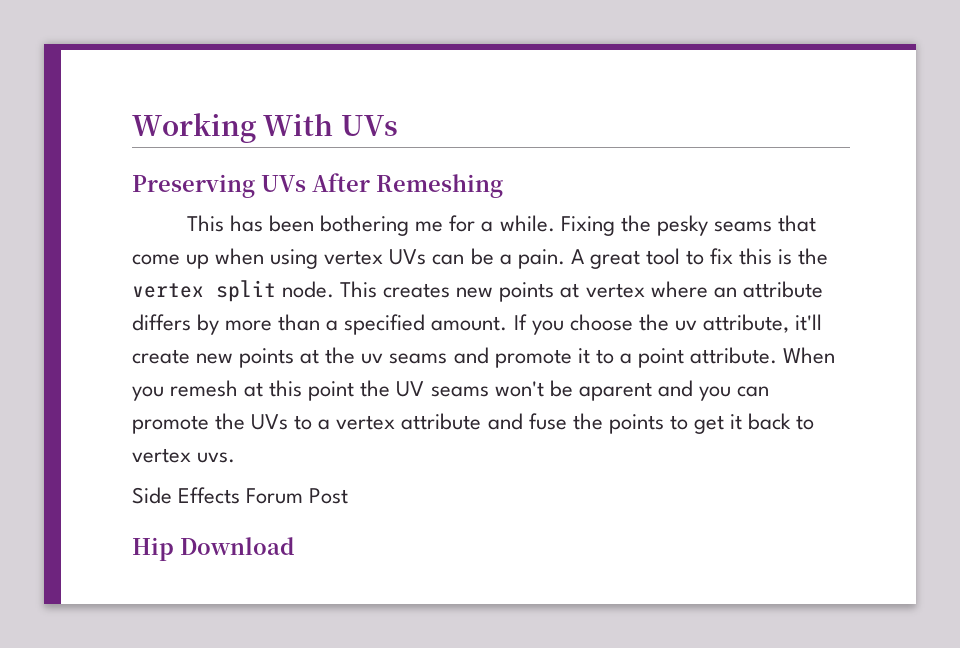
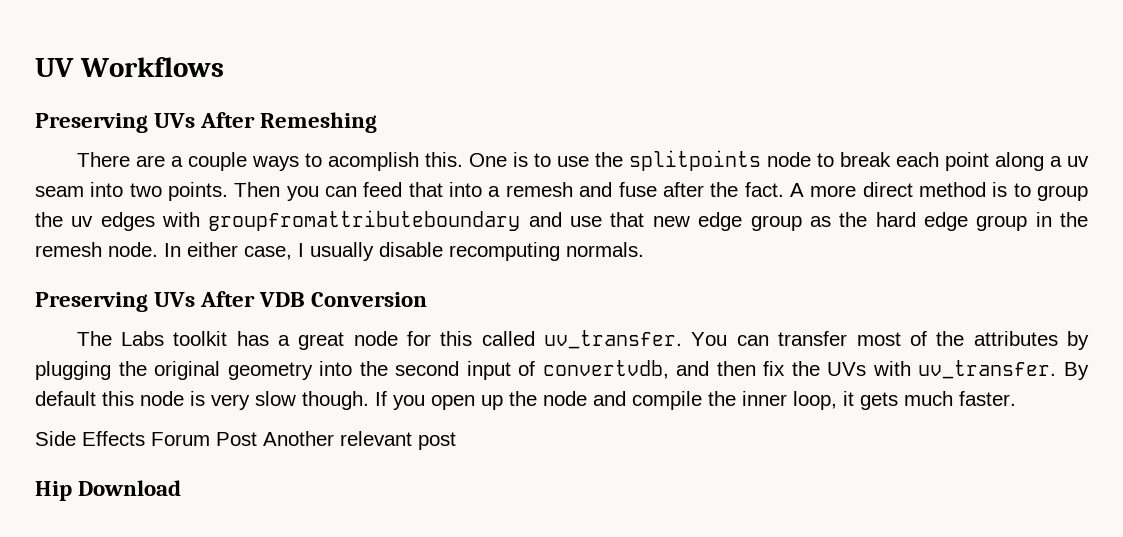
[132,113,398,143] Working With UVs -> [35,57,224,77] UV Workflows
[186,215,816,236] [132,248,829,269] [132,280,823,302] [132,314,822,335] [132,347,836,368] [132,380,769,401] [132,413,815,434] [132,448,236,463] This has been bothering me for a while. Fixing the pesky seams that come up when using vertex UVs can be a pain. A great tool to fix this is the vertex split node. This creates new points at vertex where an attribute differs by more than a specified amount. If you choose the uv attribute, it'll create new points at the uv seams and promote it to a point attribute. When you remesh at this point the UV seams won't be aparent and you can promote the UVs to a vertex attribute and fuse the points to get it back to vertex uvs. -> [76,150,1089,171] [35,182,1088,201] [35,210,1089,231] [35,242,644,261] [35,291,428,312] [76,330,1089,350] [35,360,1089,380] [35,391,1016,410] There are a couple ways to acomplish this. One is to use the splitpoints node to break each point along a uv seam into two points. Then you can feed that into a remesh and fuse after the fact. A more direct method is to group the uv edges with groupfromattributeboundary and use that new edge group as the hard edge group in the remesh node. In either case, I usually disable recomputing normals. // Preserving UVs After VDB Conversion // The Labs toolkit has a great node for this called uv_transfer. You can transfer most of the attributes by plugging the original geometry into the second input of convertvdb, and then fix the UVs with uv_transfer. By default this node is very slow though. If you open up the node and compile the inner loop, it gets much faster.
(349, 496) none -> [263,431,456,450] Another relevant post

